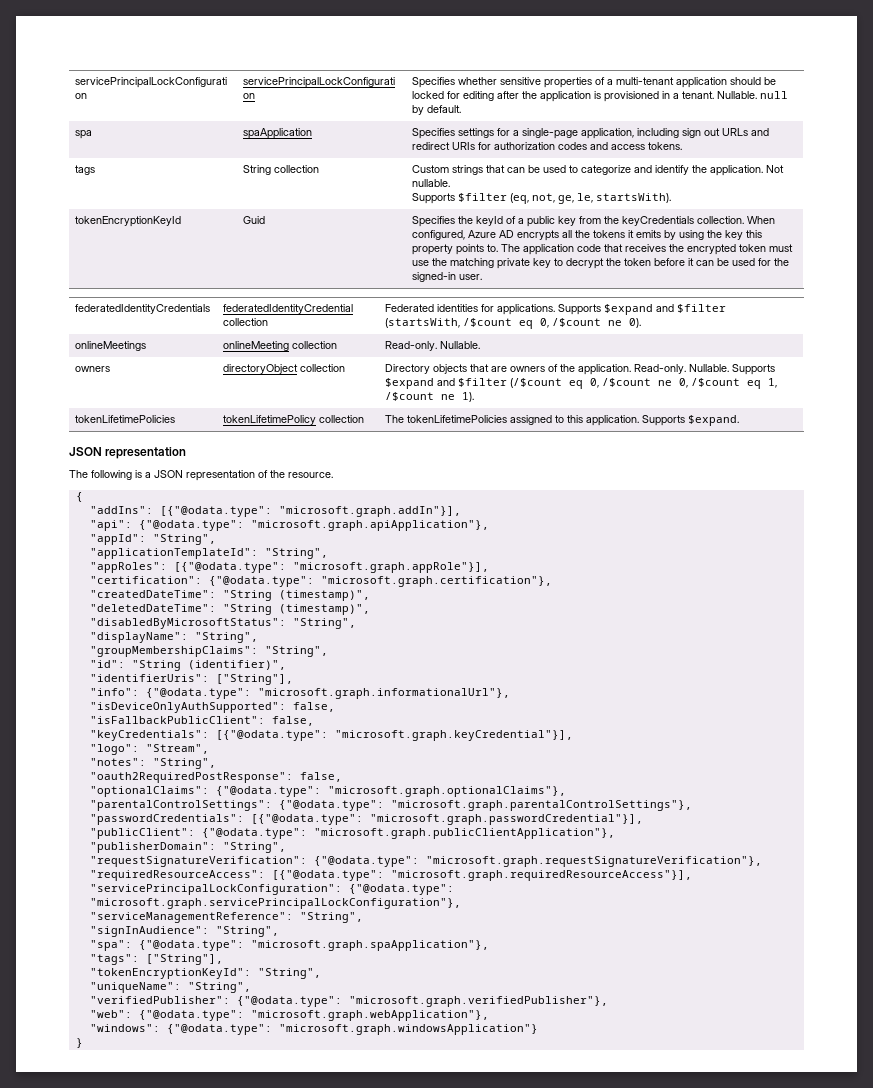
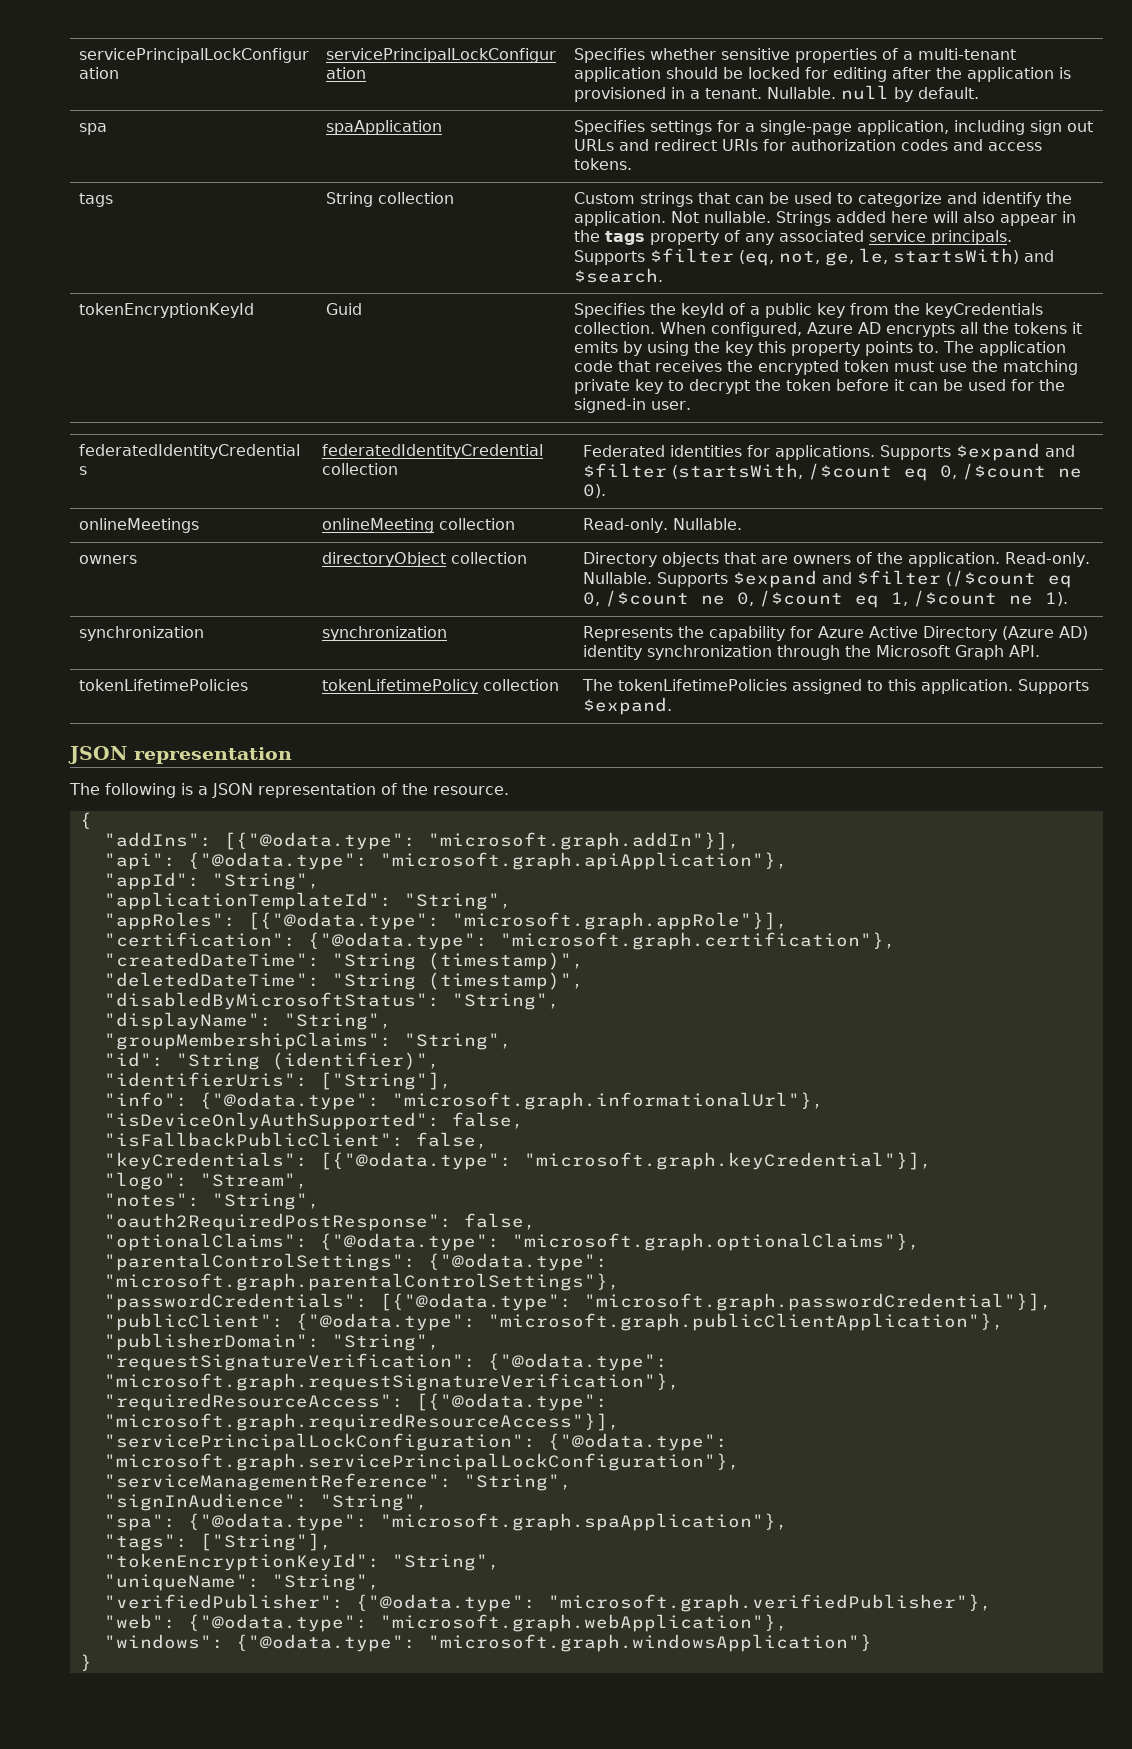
(451, 183) none -> [775,211,1076,226] [573,230,1012,245] Strings added here will also appear in the tags property of any associated service principals.
[596,193,672,203] startsWith). -> [892,248,1054,264] [573,268,663,283] startsWith) and $search.
(475, 397) none -> [78,626,204,641] [321,626,447,641] [582,626,1088,641] [582,645,1040,660] // synchronization | synchronization | Represents the capability for Azure Active Directory (Azure AD) identity synchronization through the Microsoft Graph API.

